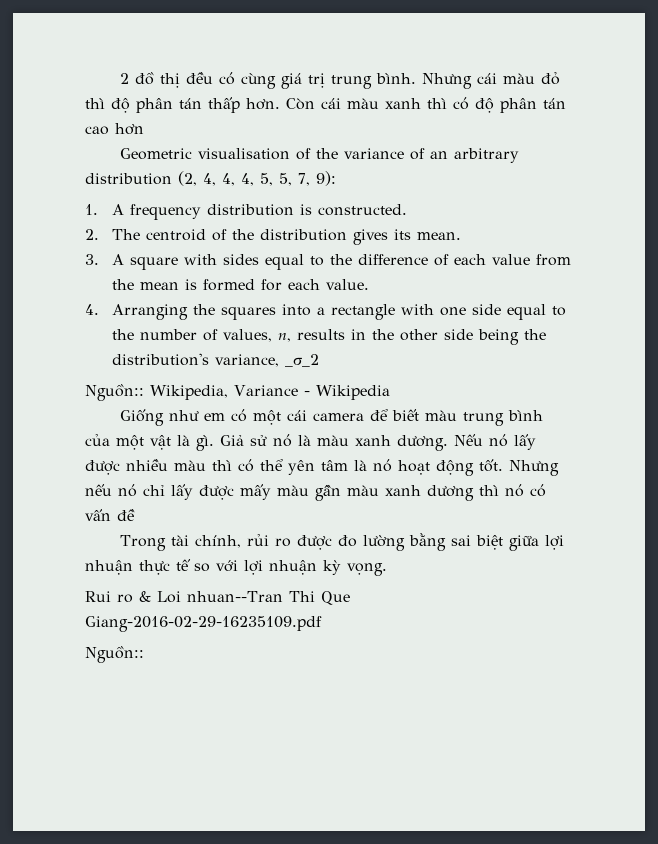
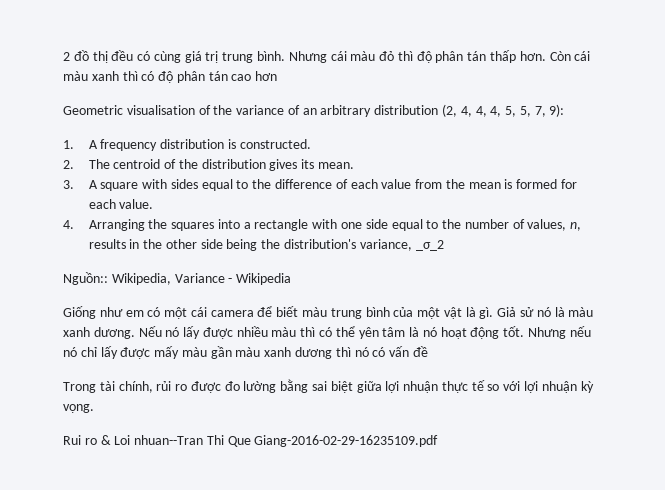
[85,646,144,663] // Nguồn:: -> (439, 441) none

